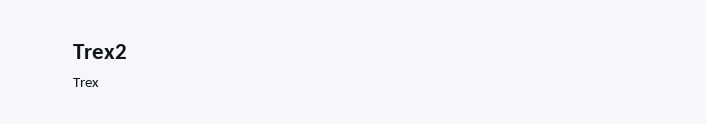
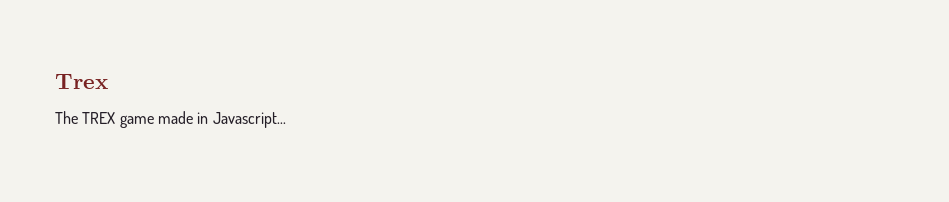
[73,44,127,59] [73,78,99,87] Trex2 // Trex -> [55,74,108,89] [55,111,286,128] Trex // The TREX game made in Javascript...

